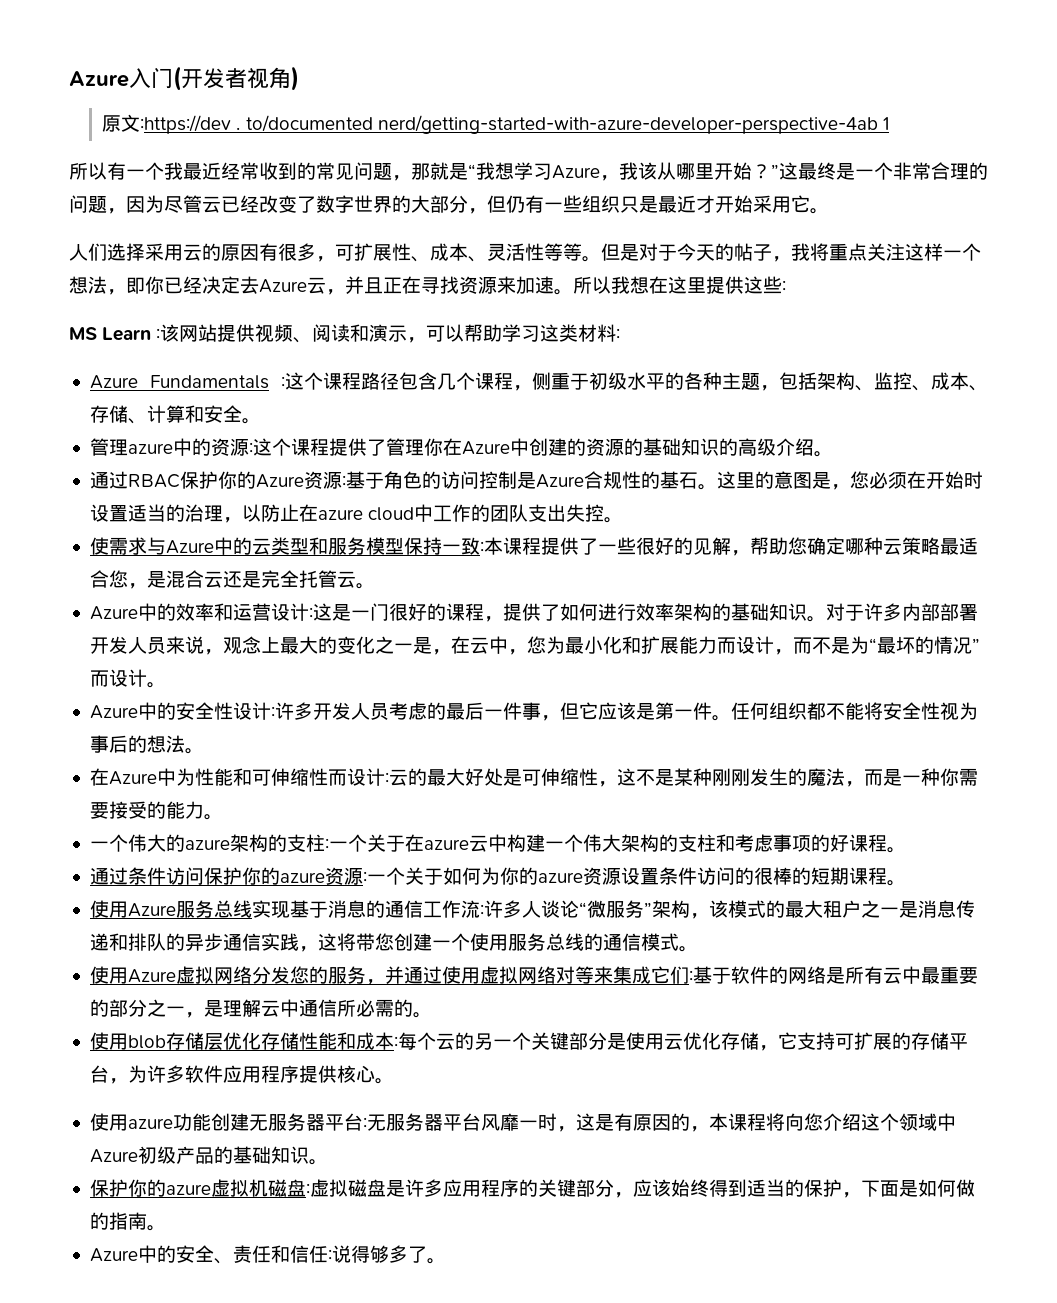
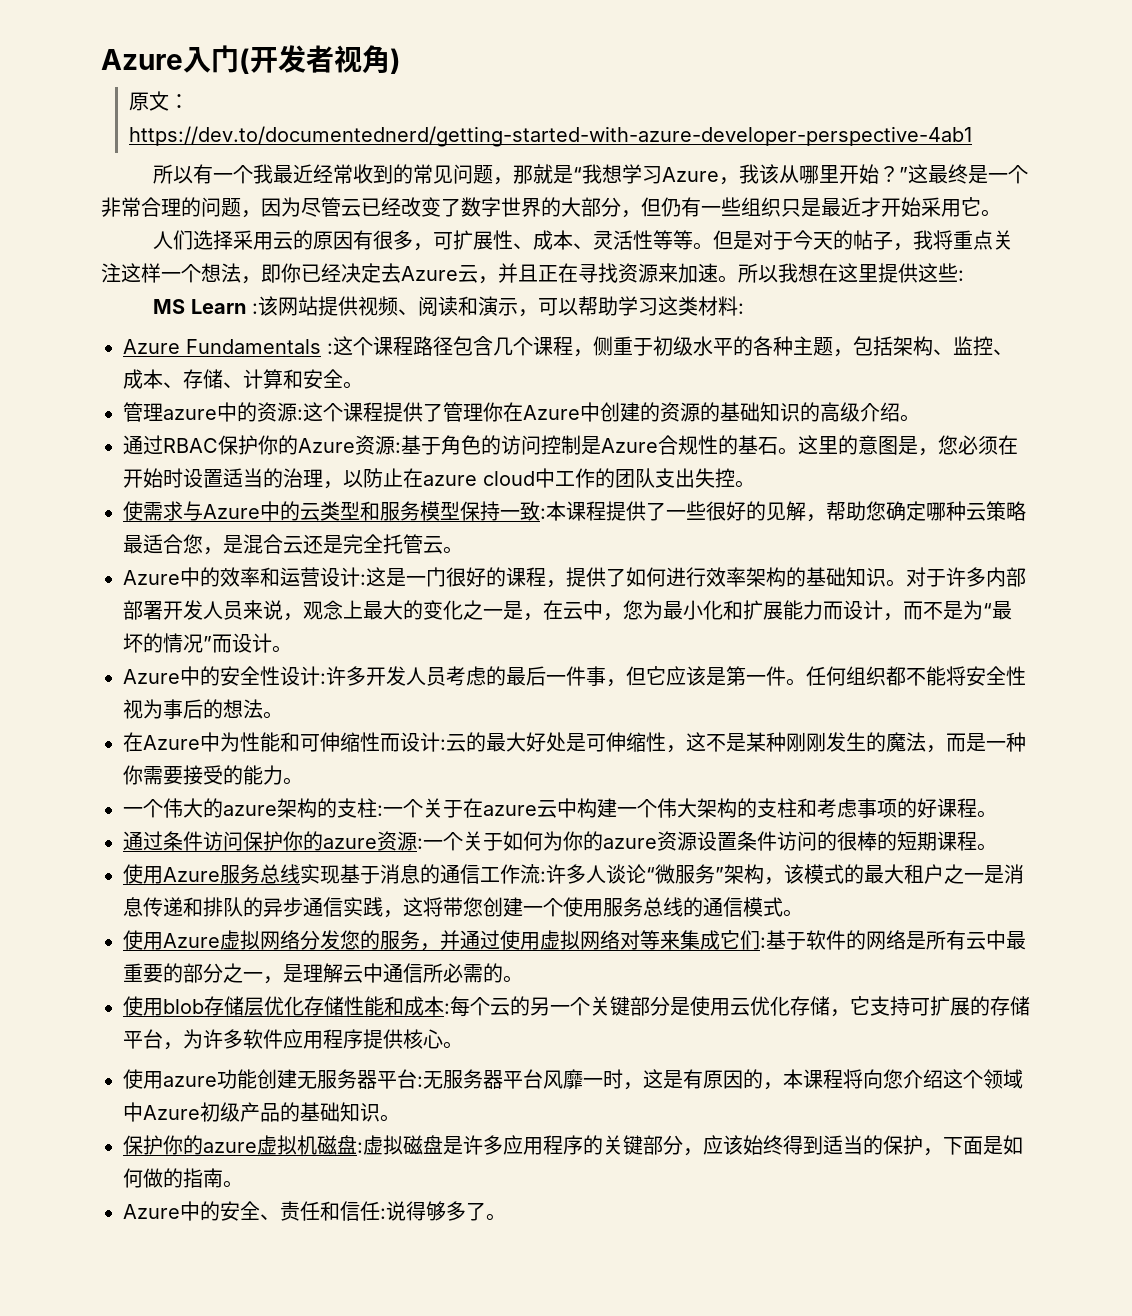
[140,115,889,134] :https://dev . to/documented nerd/getting-started-with-azure-developer-perspective-4ab 1 -> [168,94,189,109] [128,126,972,147] ：https://dev.to/documentednerd/getting-started-with-azure-developer-perspective-4ab1

